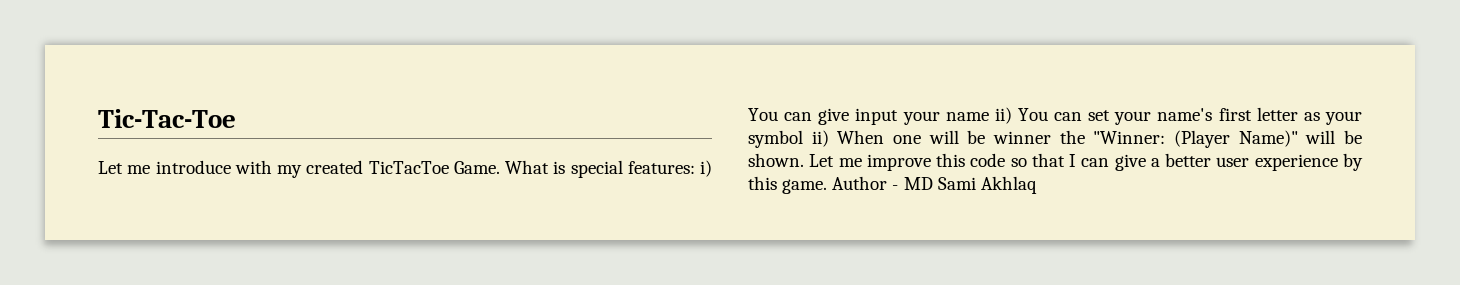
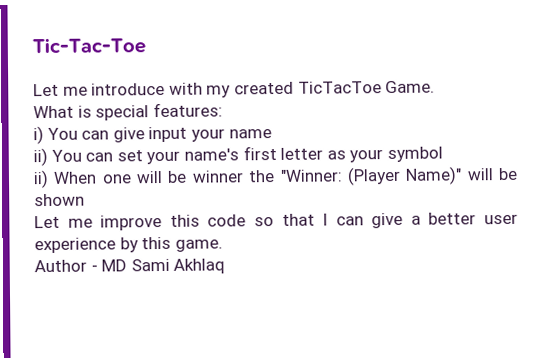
(500, 167) none -> (436, 87) //
(695, 167) none -> (223, 110) //
(989, 116) none -> (272, 134) //
(803, 139) none -> (443, 154) //
[748,153,804,167] shown. -> [34,193,85,207] shown //
(828, 186) none -> (223, 245) //

